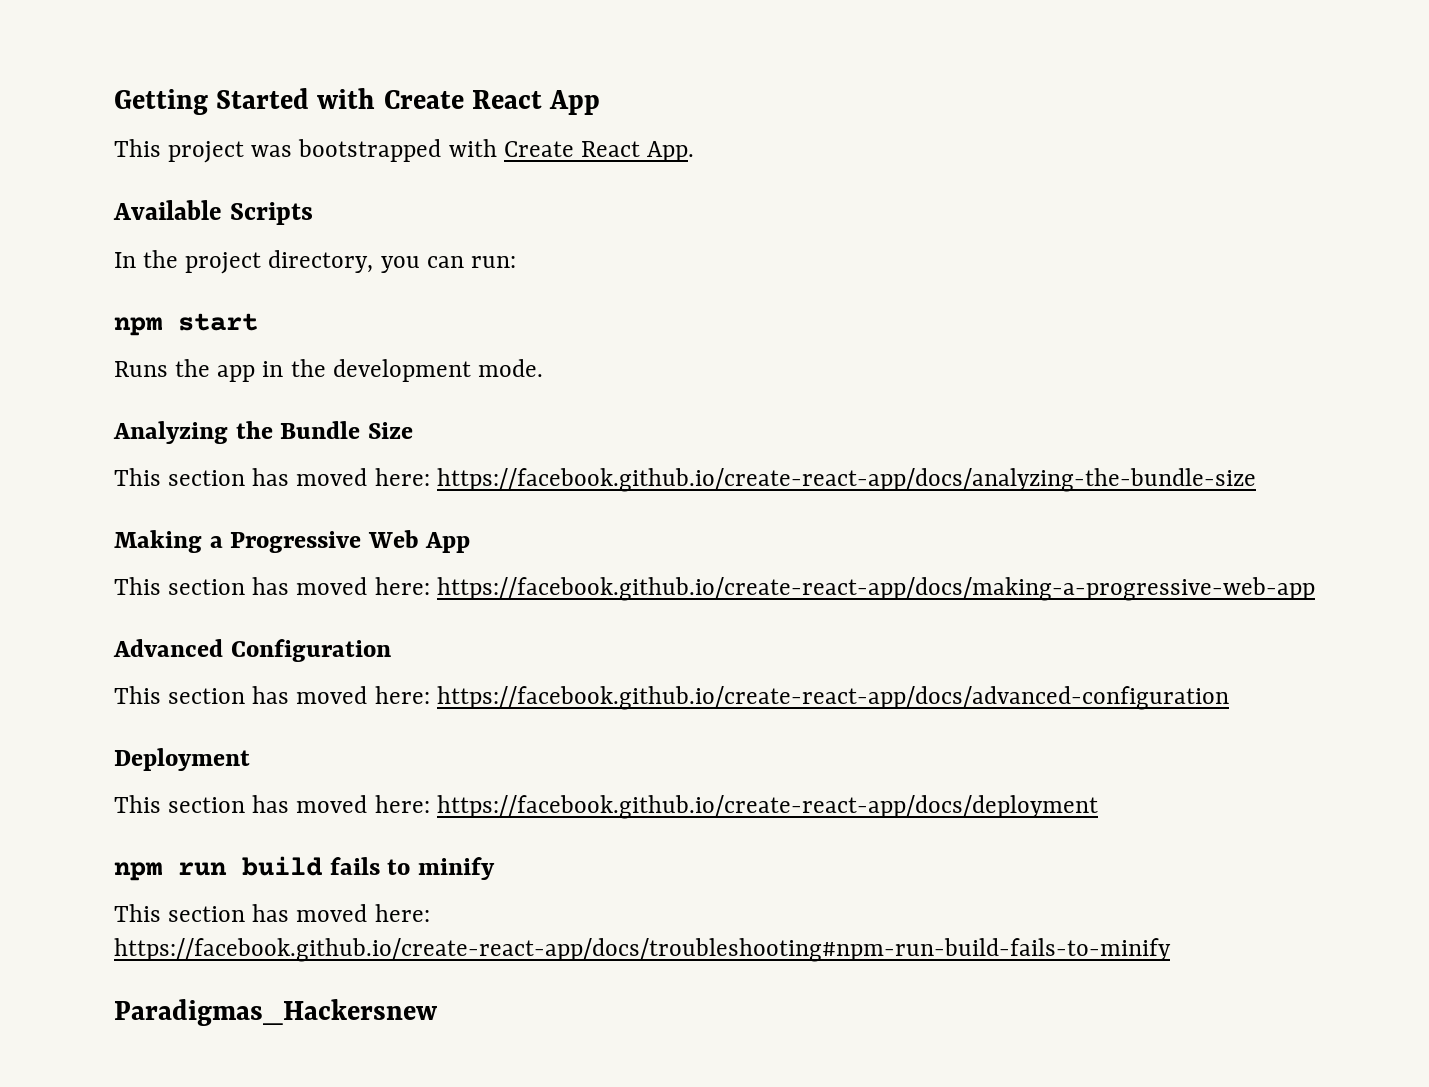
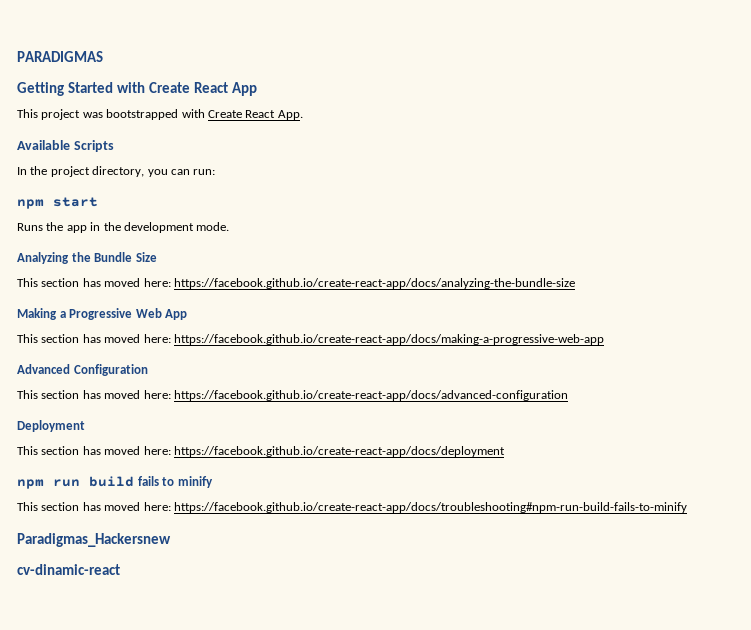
(114, 102) none -> [17,51,103,62] PARADIGMAS //
(437, 1012) none -> [17,564,120,575] // cv-dinamic-react

